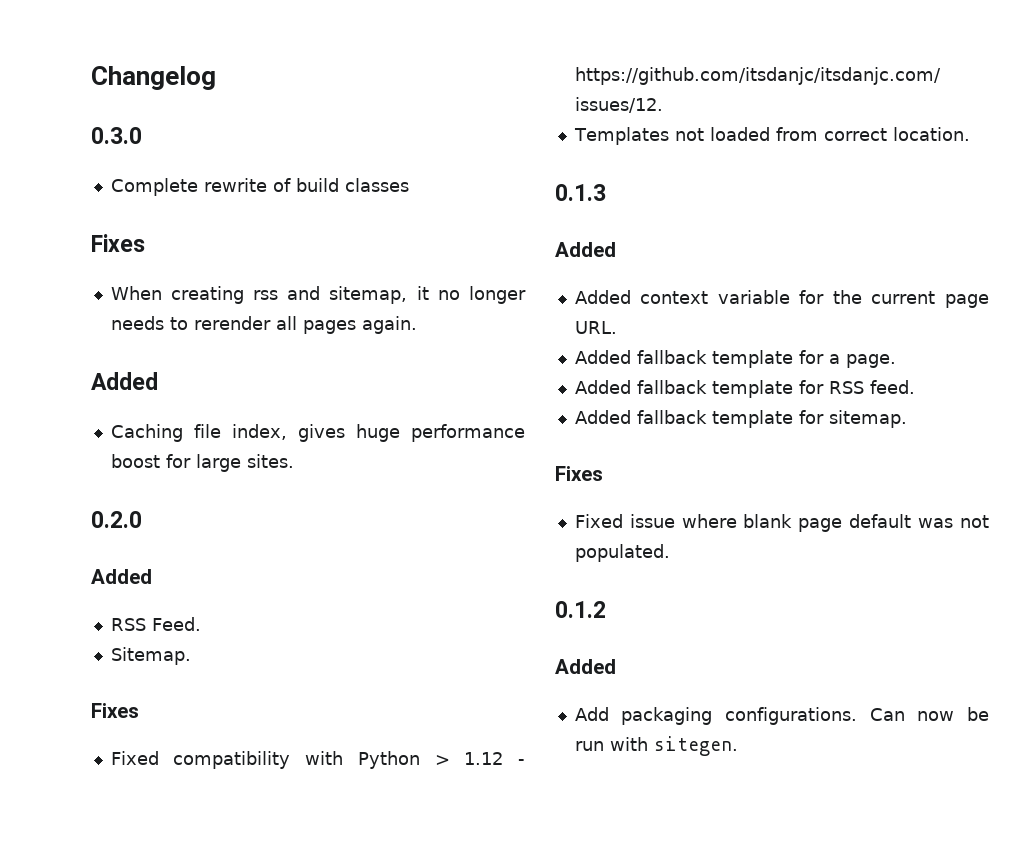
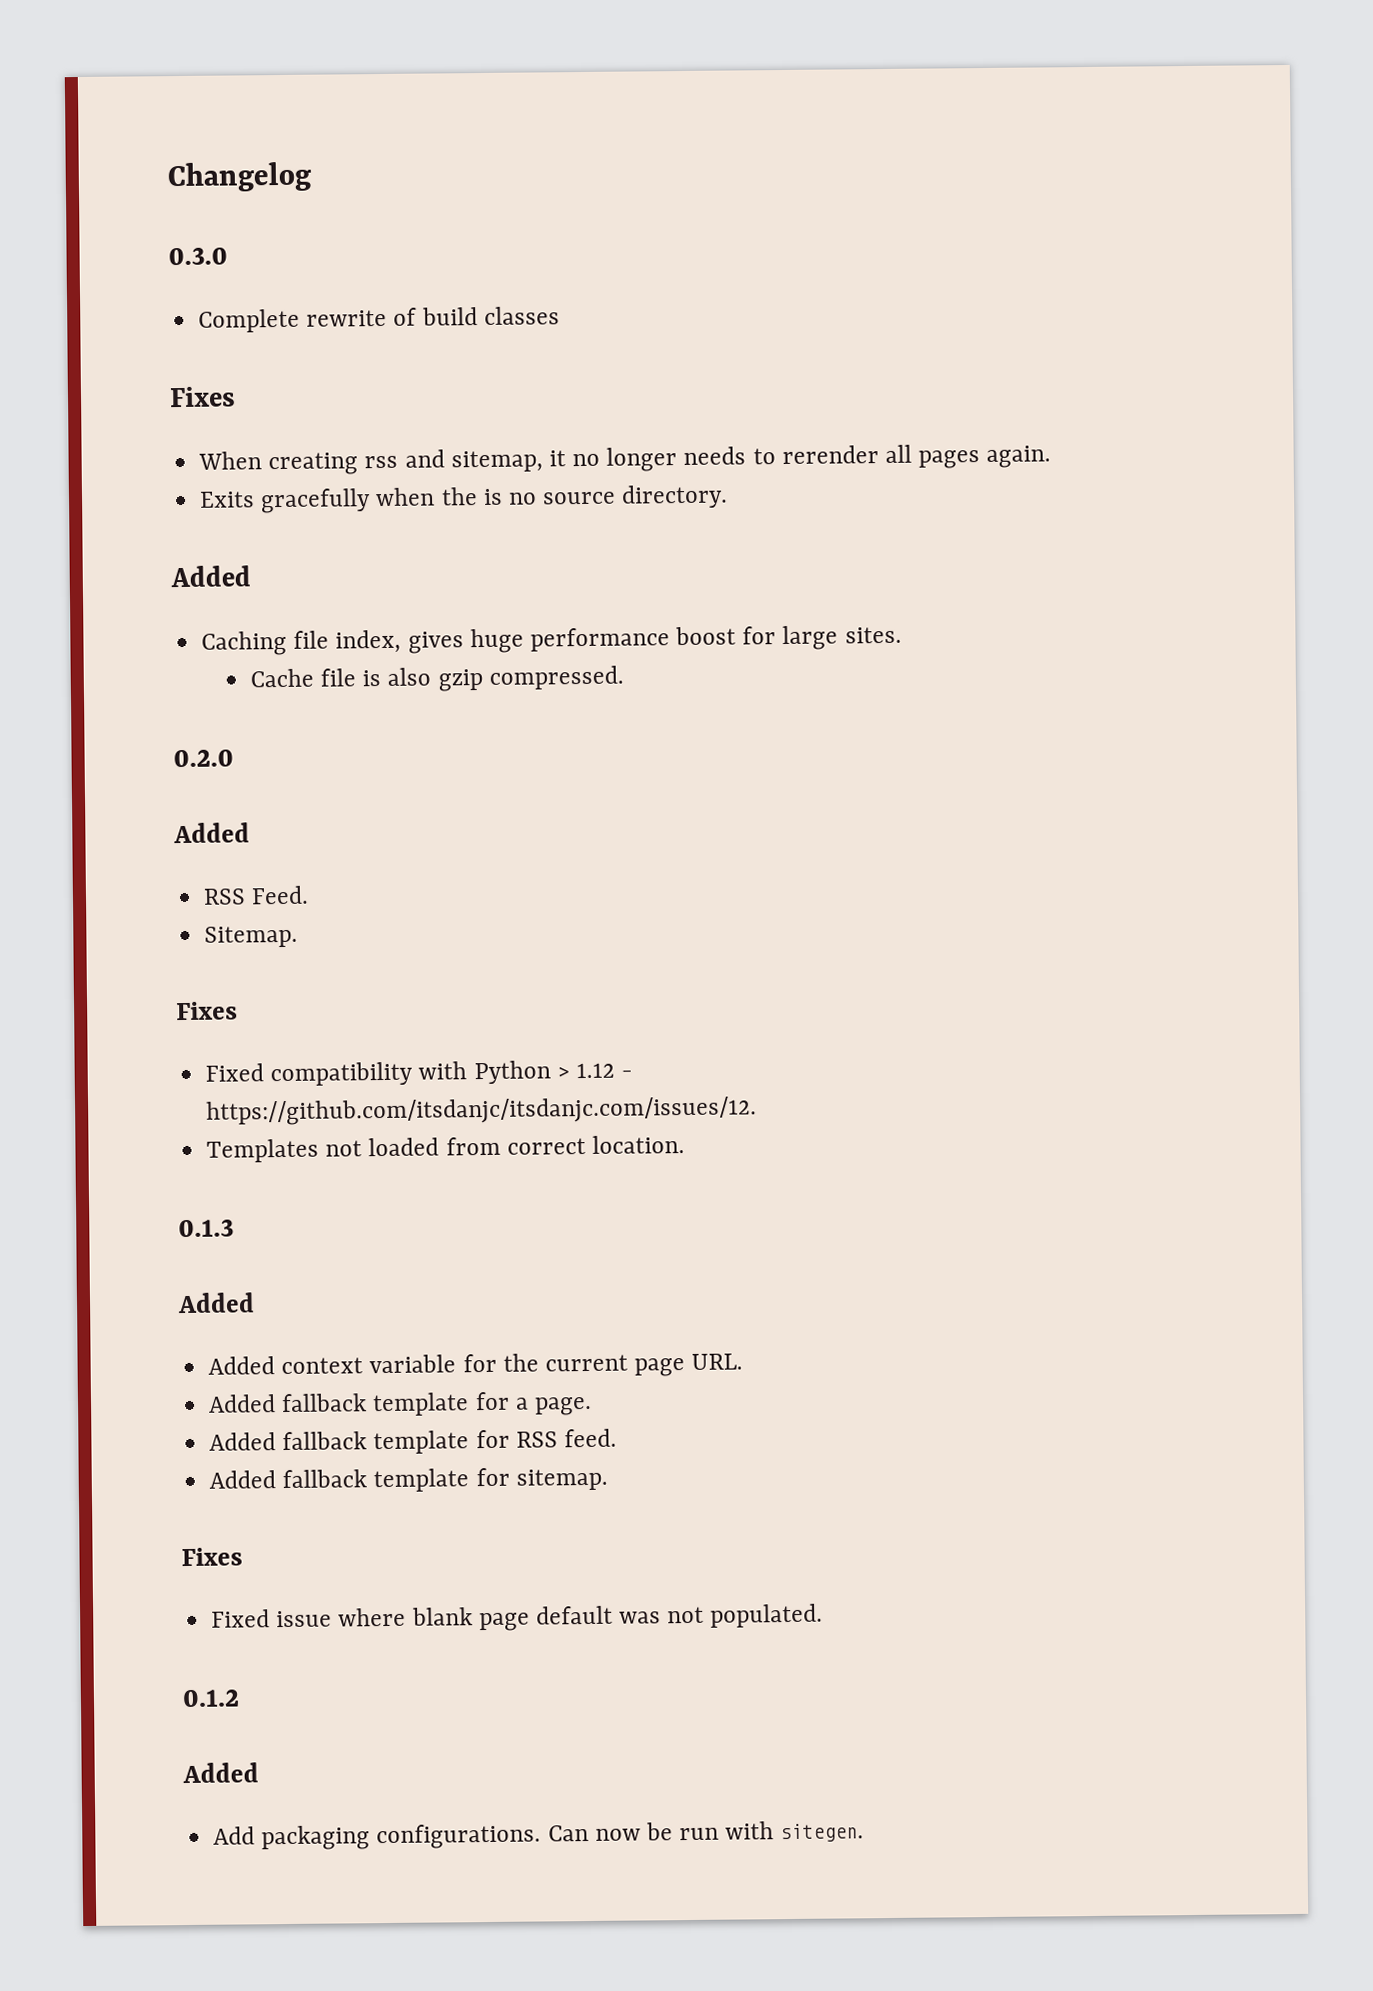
(417, 325) none -> [199,484,729,514] // Exits gracefully when the is no source directory.
(294, 461) none -> [249,665,624,692] // Cache file is also gzip compressed.

